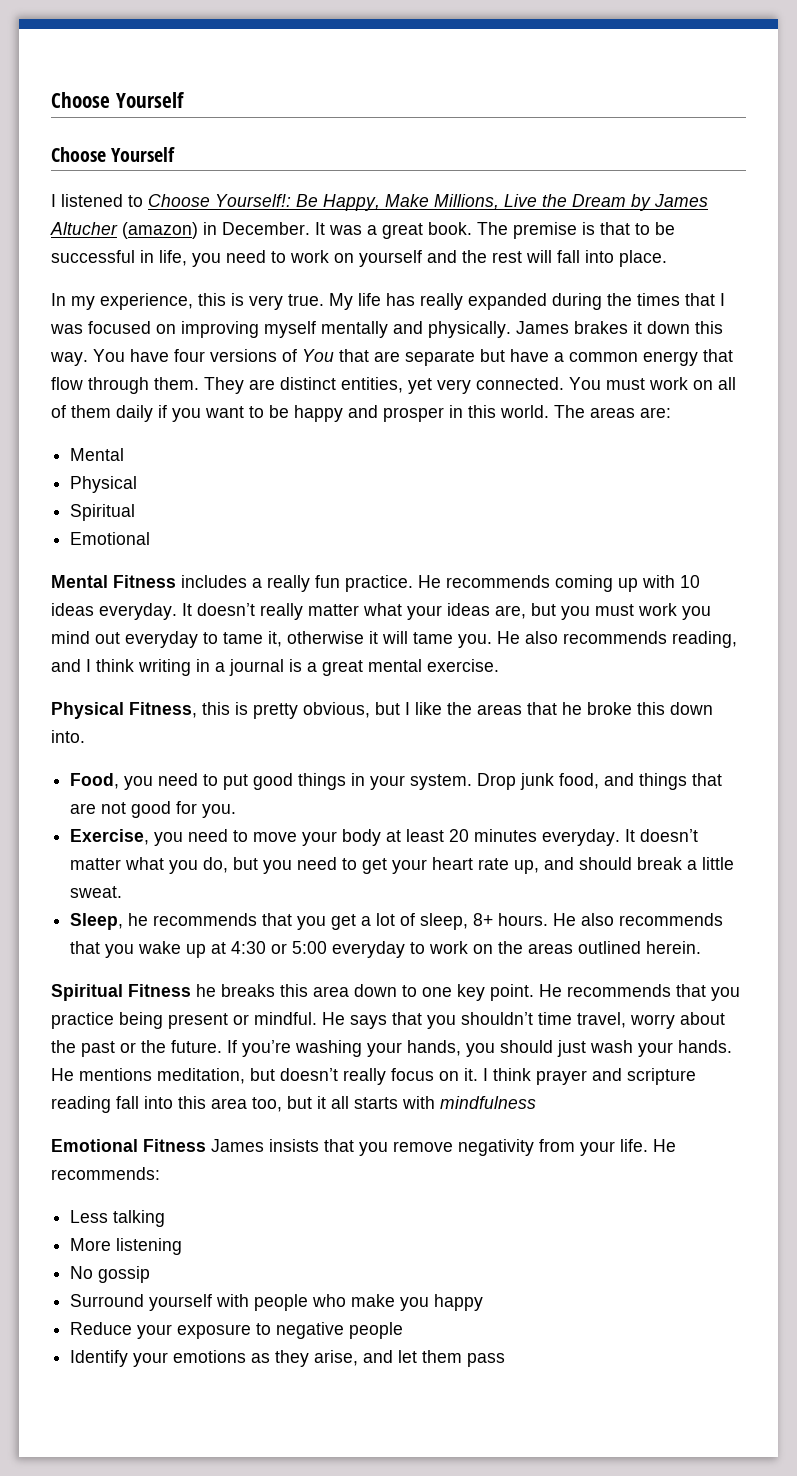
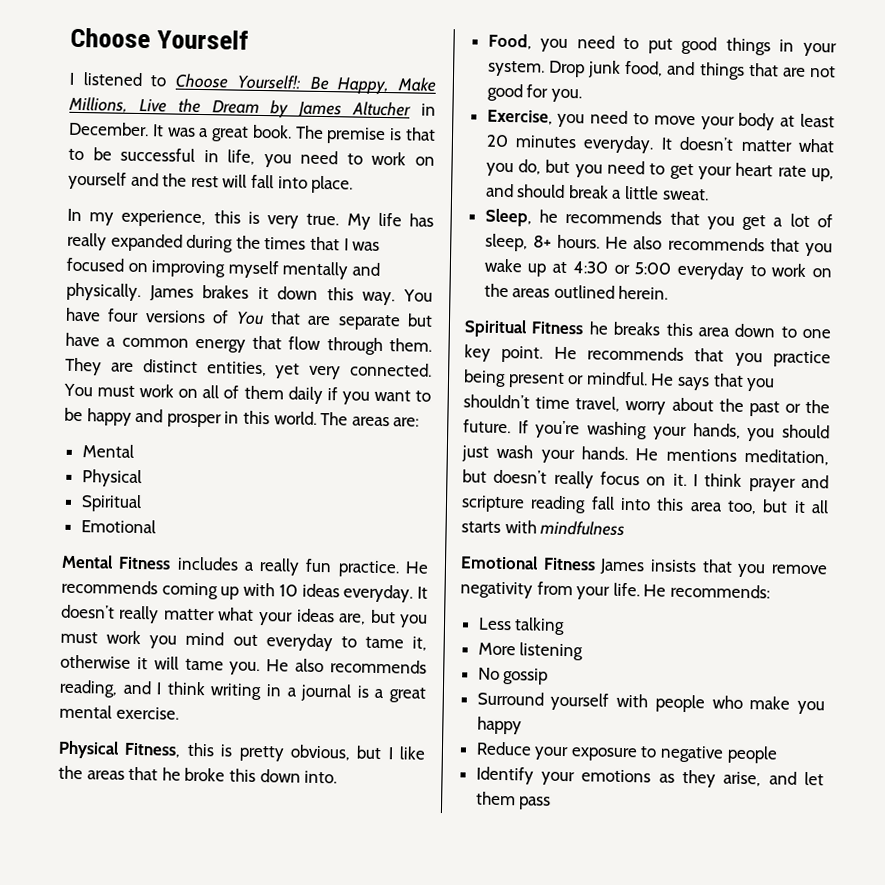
[51,92,185,108] [51,147,176,162] Choose Yourself // Choose Yourself -> [70,27,250,50] Choose Yourself
[122,222,198,239] (amazon) -> (412, 109) none

